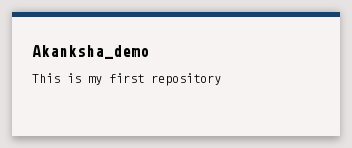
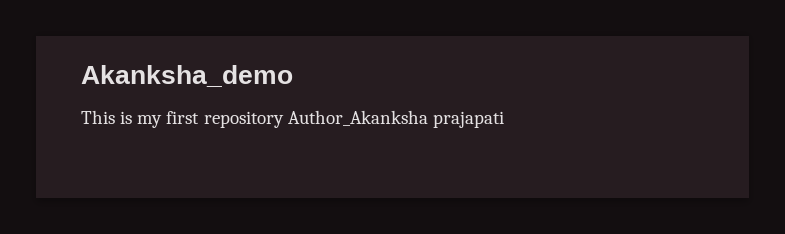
(221, 79) none -> [287,110,504,128] Author_Akanksha prajapati

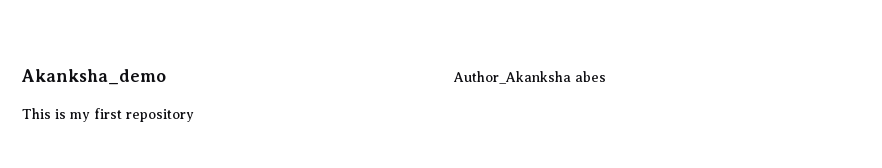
[287,110,504,128] Author_Akanksha prajapati -> [453,71,606,84] // Author_Akanksha abes

